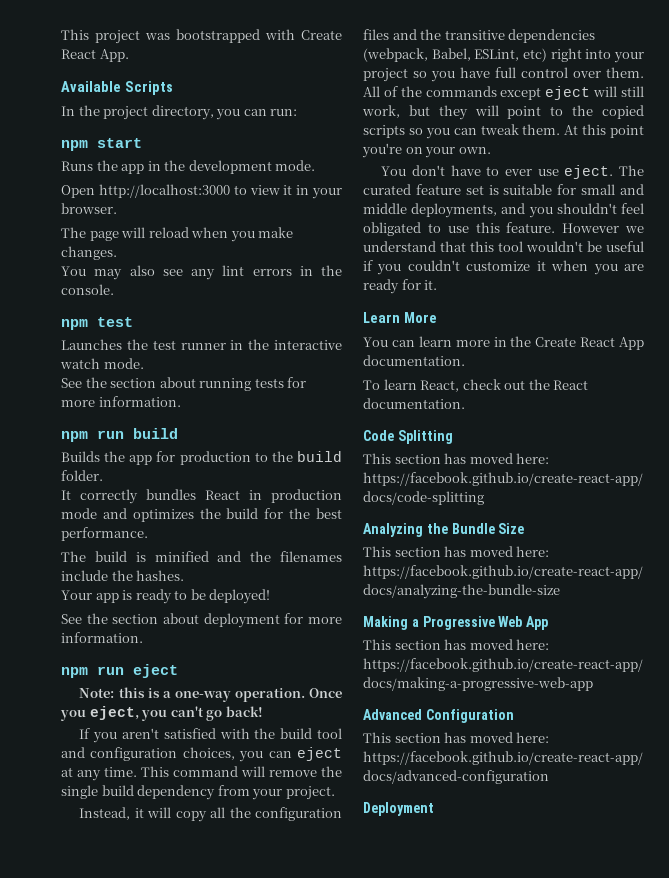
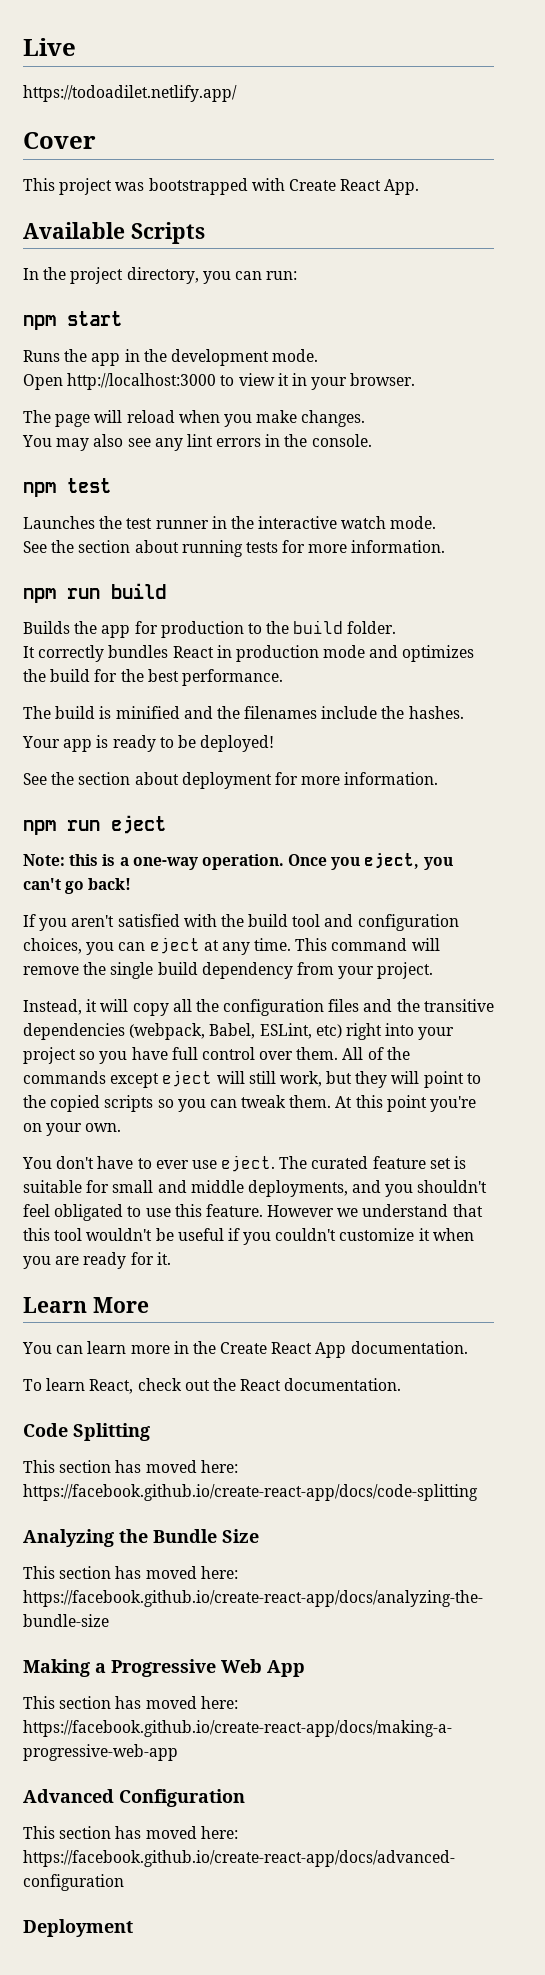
(61, 34) none -> [23,38,76,56] [23,85,237,102] [23,132,96,149] Live // https://todoadilet.netlify.app/ // Cover //

